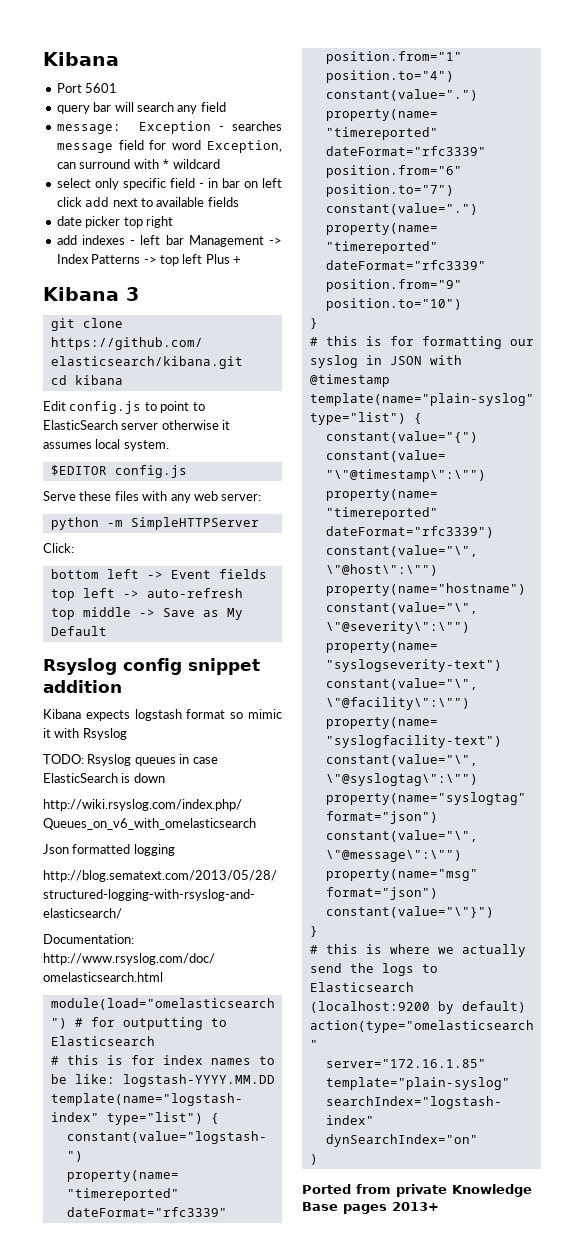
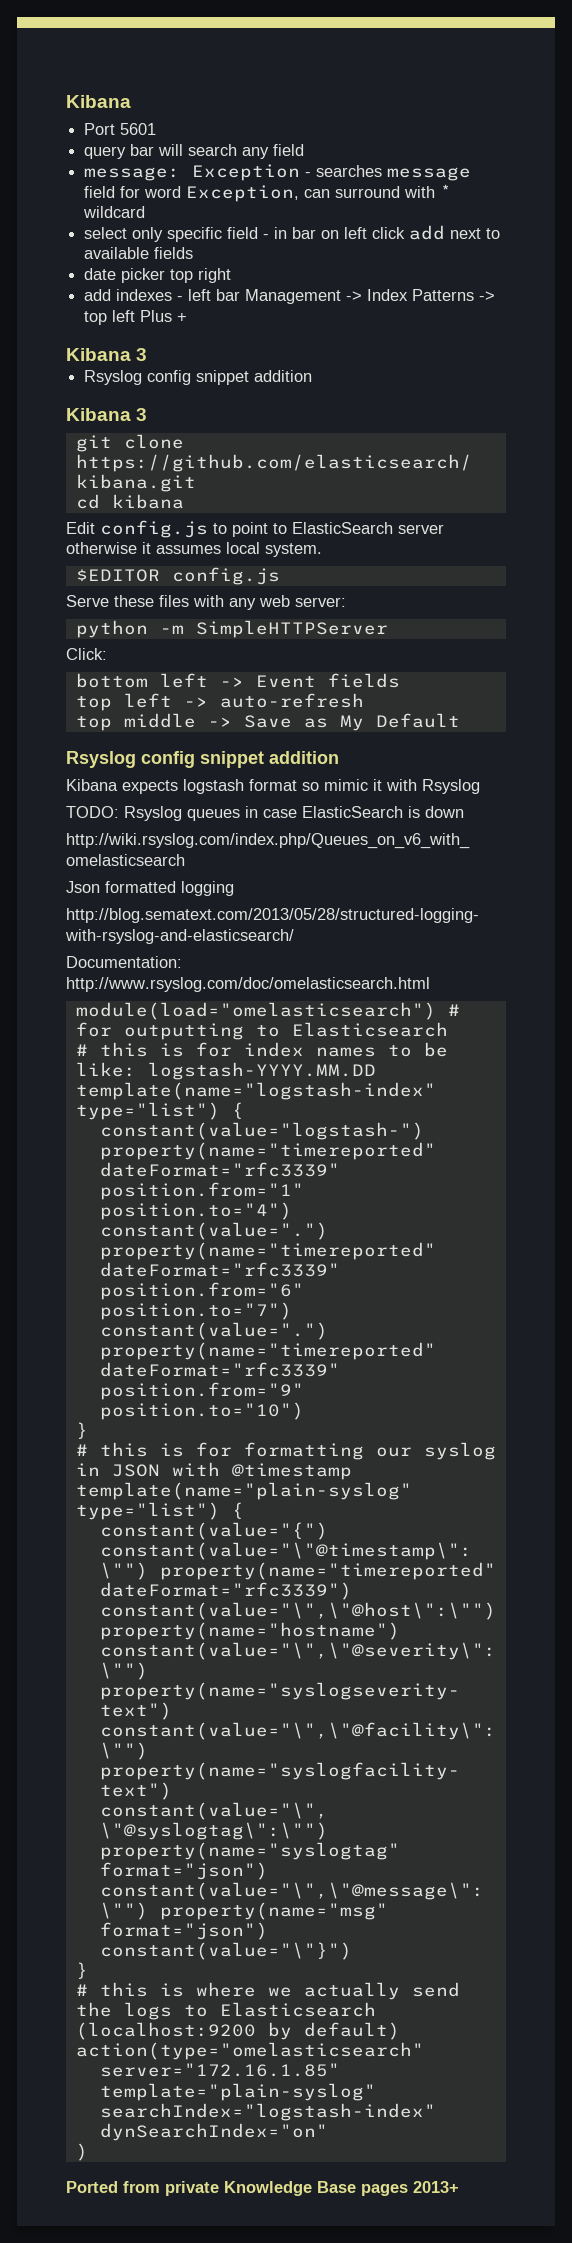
(139, 294) none -> [84,370,313,385] [66,408,148,421] // Rsyslog config snippet addition // Kibana 3

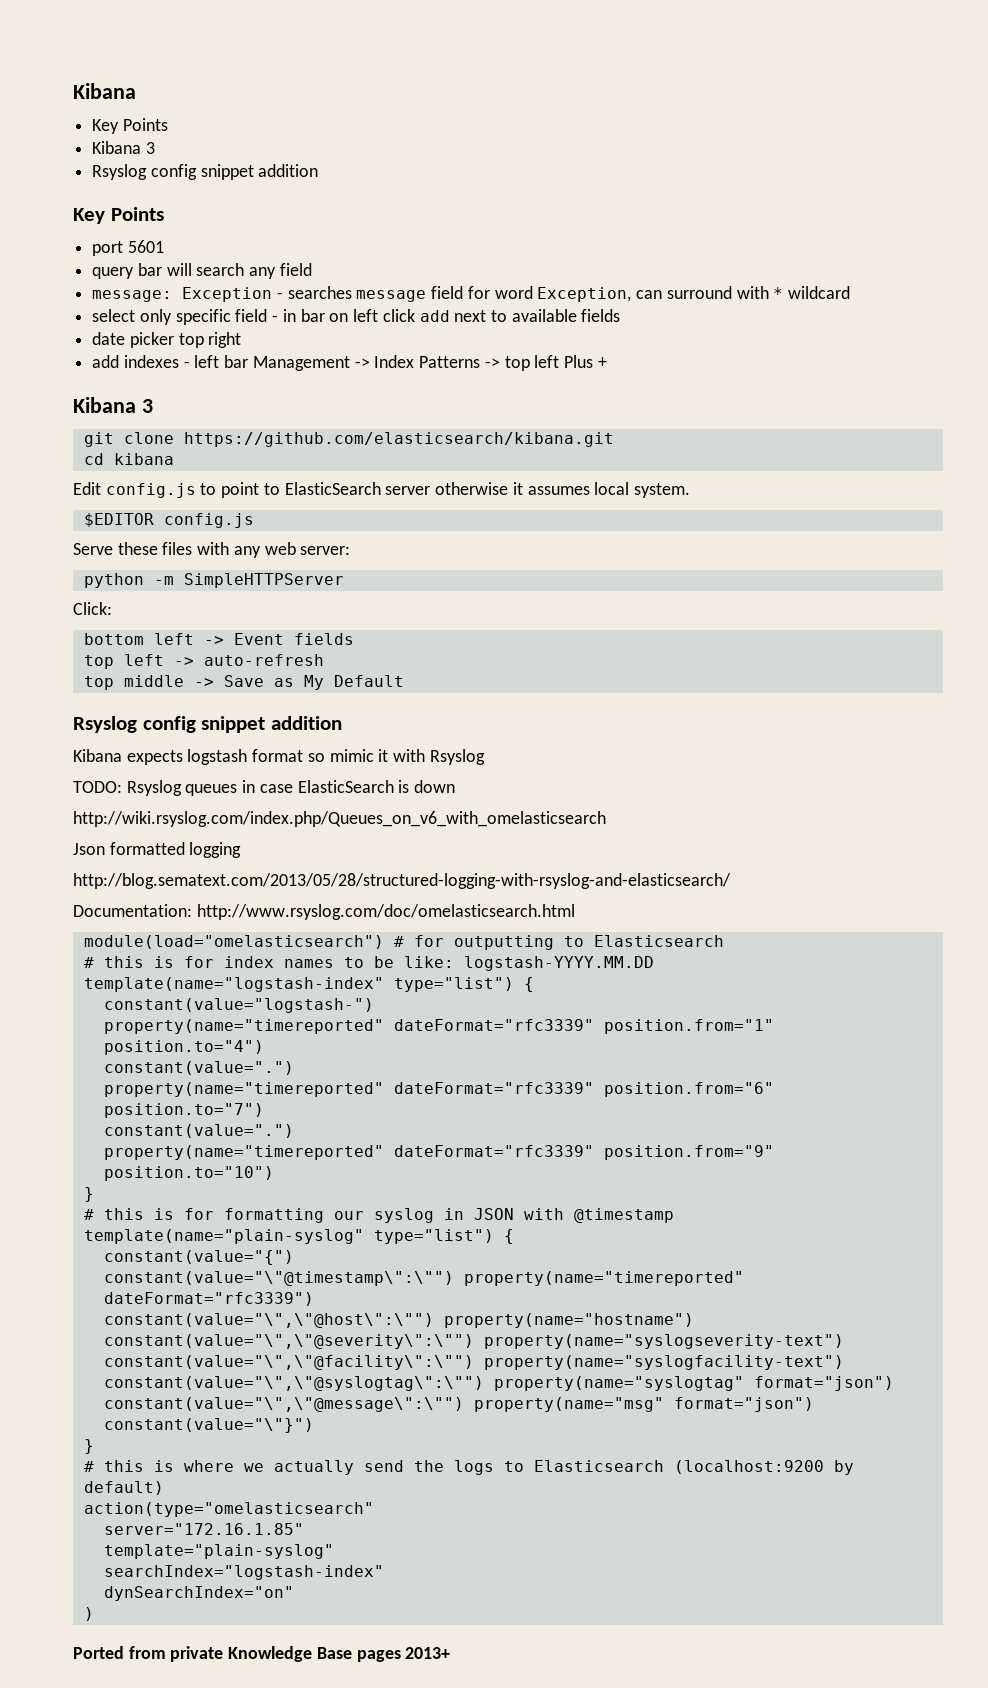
[84,123,116,135] Port -> [92,118,168,134] [92,141,155,154] [92,164,319,180] [73,207,164,224] [92,241,124,256] Key Points // Kibana 3 // Rsyslog config snippet addition // Key Points // port
[84,370,313,385] [66,408,148,421] // Rsyslog config snippet addition // Kibana 3 -> (153, 406) none

